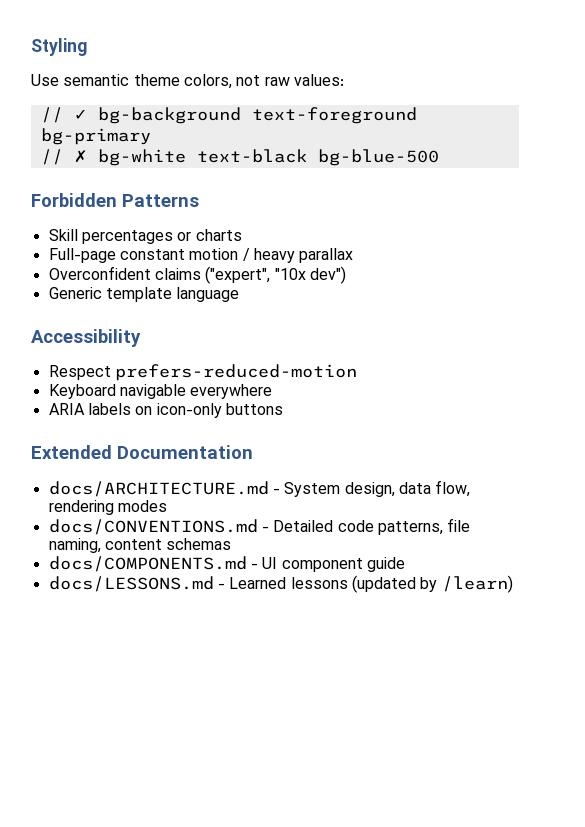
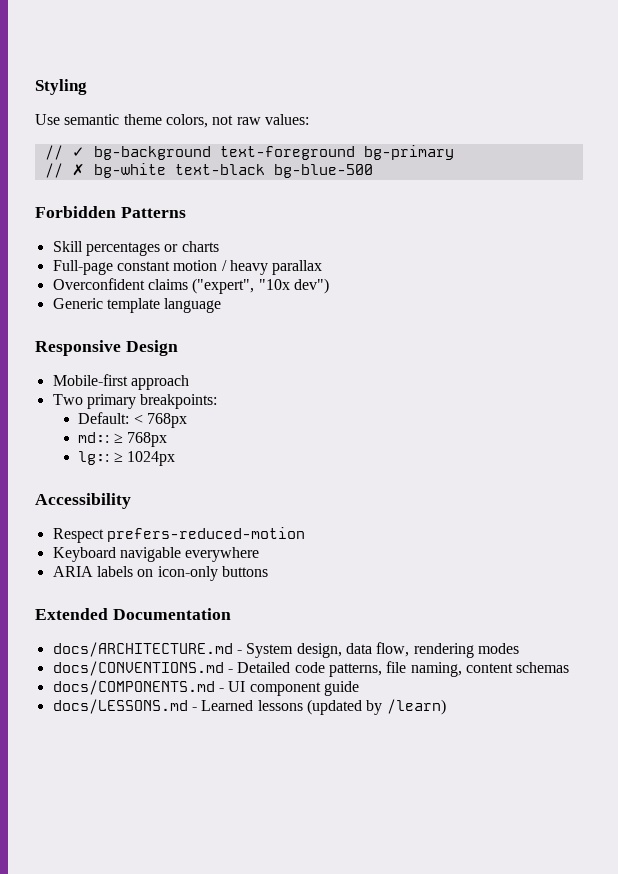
(240, 294) none -> [35,340,178,356] [52,374,189,390] [52,394,218,409] [78,412,188,428] [78,432,168,447] [78,451,176,466] // Responsive Design // Mobile-first approach // Two primary breakpoints: // Default: < 768px // md:: ≥ 768px // lg:: ≥ 1024px

